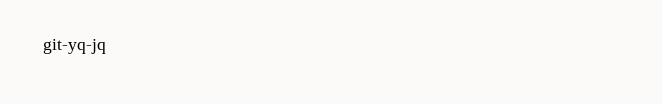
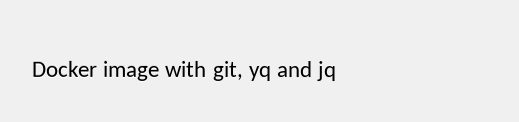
[43,39,106,54] git-yq-jq -> [31,60,337,82] Docker image with git, yq and jq

